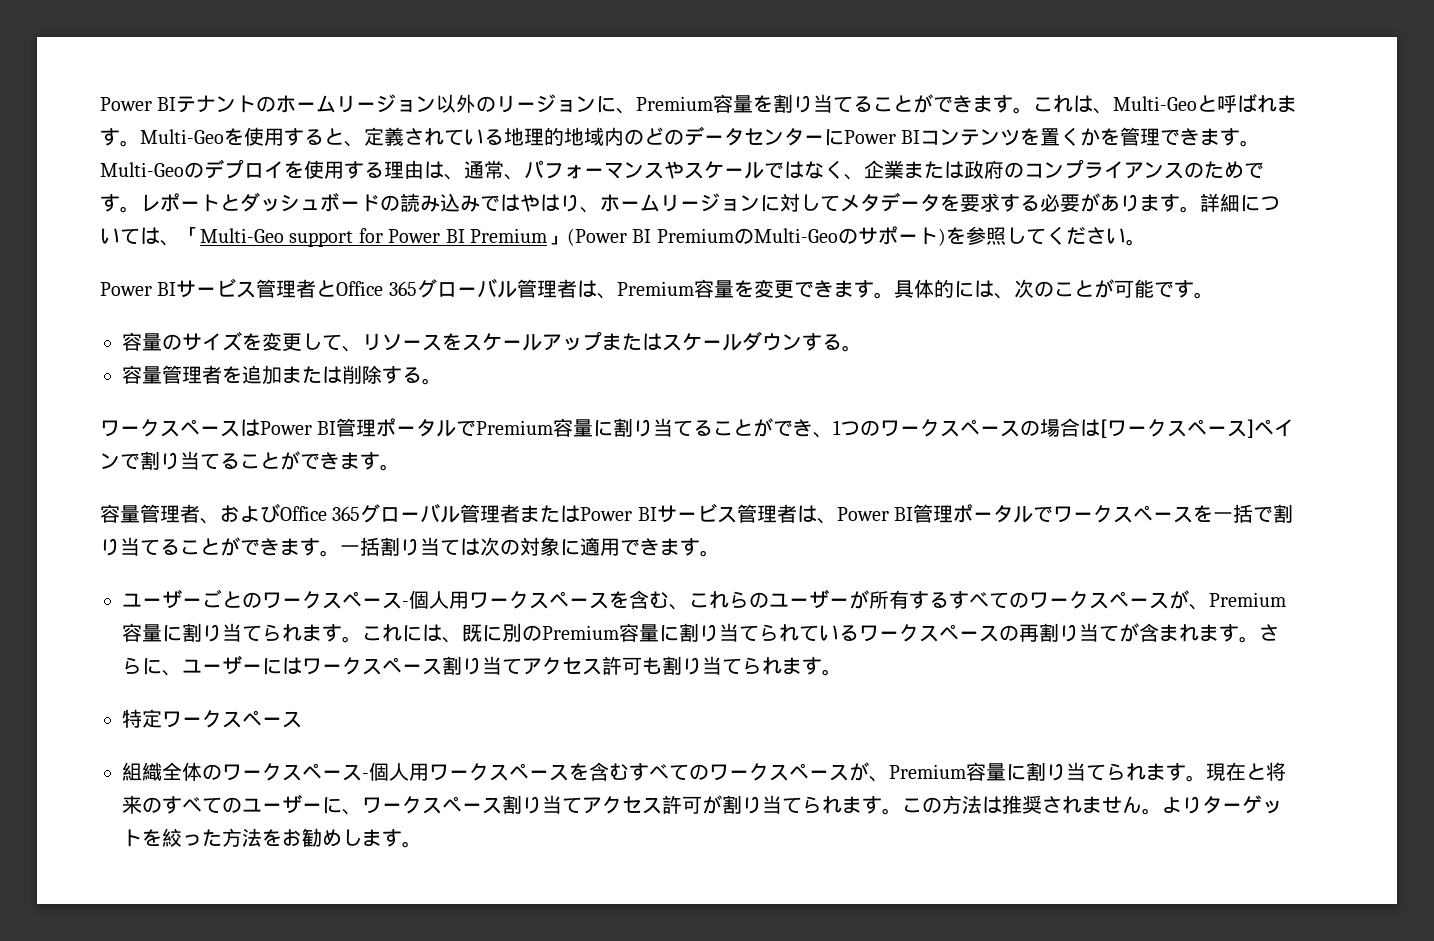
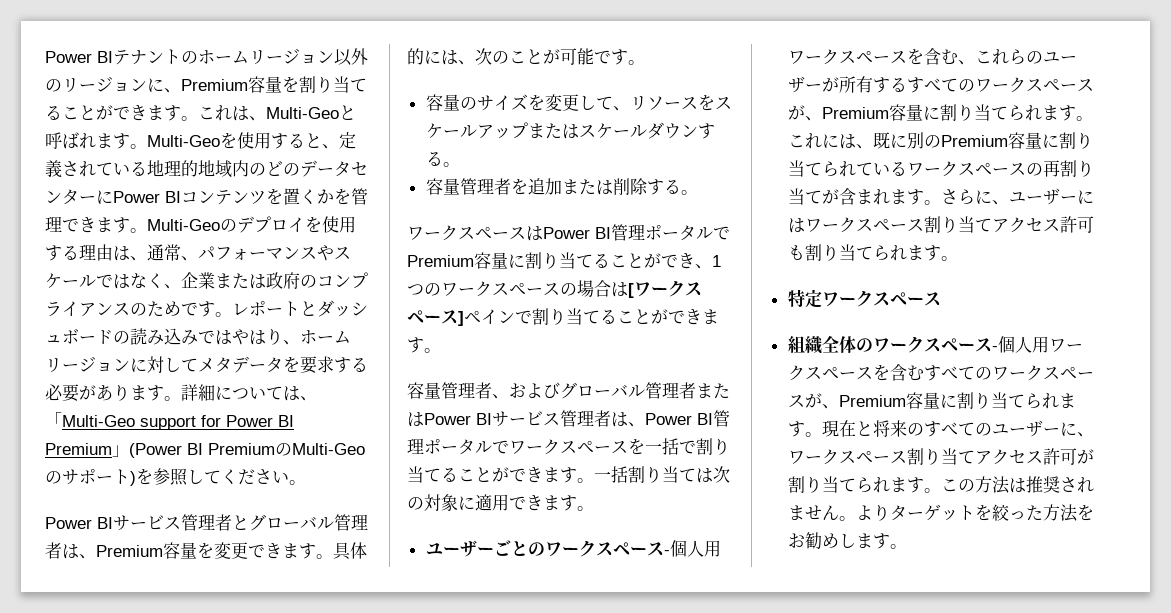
[336,281,417,296] Office 365 -> (249, 522) none
[280,506,361,521] Office 365 -> (560, 390) none

